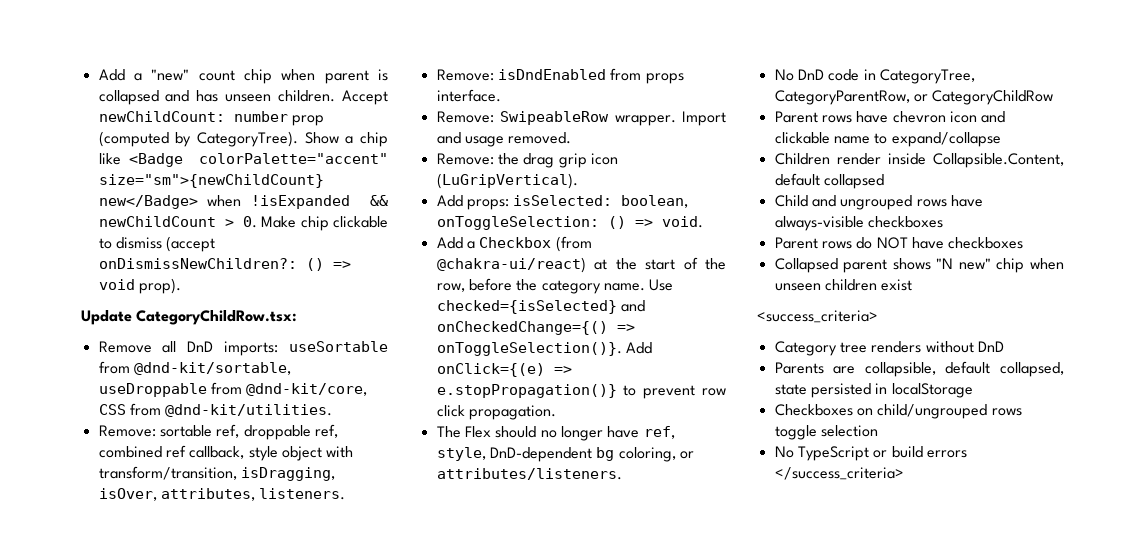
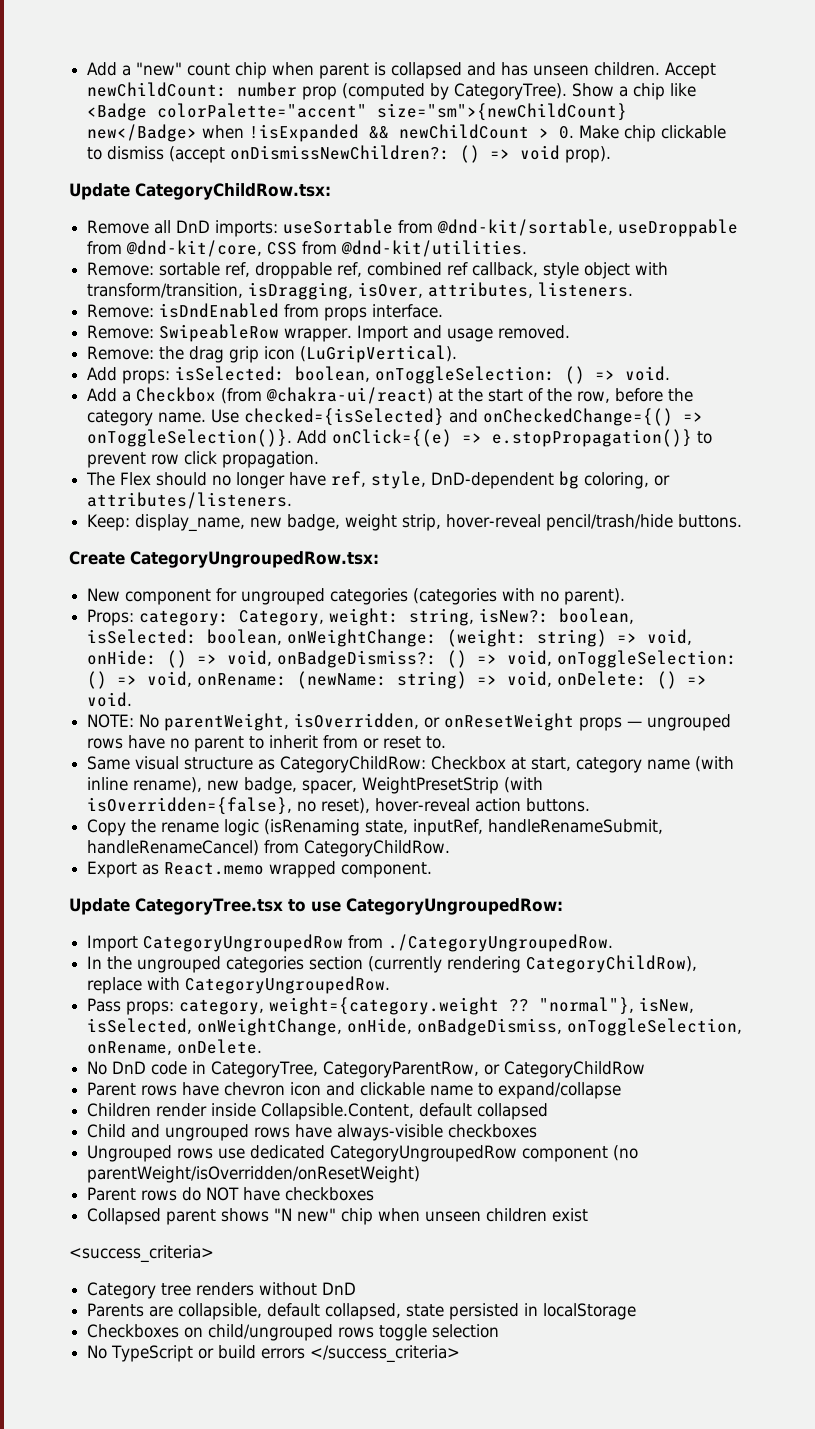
(622, 474) none -> [87,514,743,532] [69,551,379,568] [87,588,626,605] [87,608,635,626] [87,629,693,647] [87,650,738,668] [87,671,708,689] [87,692,133,707] [87,713,732,731] [87,735,447,752] [87,756,735,773] [87,777,544,794] [87,797,591,815] [87,819,664,836] [87,840,451,857] [87,861,433,878] [69,898,563,915] [87,934,614,952] [87,955,698,973] [87,976,391,994] [87,997,695,1015] [87,1018,743,1036] [87,1039,263,1055] // Keep: display_name, new badge, weight strip, hover-reveal pencil/trash/hide buttons. // Create CategoryUngroupedRow.tsx: // New component for ungrouped categories (categories with no parent). // Props: category: Category, weight: string, isNew?: boolean, isSelected: boolean, onWeightChange: (weight: string) => void, onHide: () => void, onBadgeDismiss?: () => void, onToggleSelection: () => void, onRename: (newName: string) => void, onDelete: () => void. // NOTE: No parentWeight, isOverridden, or onResetWeight props — ungrouped rows have no parent to inherit from or reset to. // Same visual structure as CategoryChildRow: Checkbox at start, category name (with inline rename), new badge, spacer, WeightPresetStrip (with isOverridden={false}, no reset), hover-reveal action buttons. // Copy the rename logic (isRenaming state, inputRef, handleRenameSubmit, handleRenameCancel) from CategoryChildRow. // Export as React.memo wrapped component. // Update CategoryTree.tsx to use CategoryUngroupedRow: // Import CategoryUngroupedRow from ./CategoryUngroupedRow. // In the ungrouped categories section (currently rendering CategoryChildRow), replace with CategoryUngroupedRow. // Pass props: category, weight={category.weight ?? "normal"}, isNew, isSelected, onWeightChange, onHide, onBadgeDismiss, onToggleSelection, onRename, onDelete.
(943, 222) none -> [87,1145,639,1162] [87,1166,421,1183] // Ungrouped rows use dedicated CategoryUngroupedRow component (no parentWeight/isOverridden/onResetWeight)

